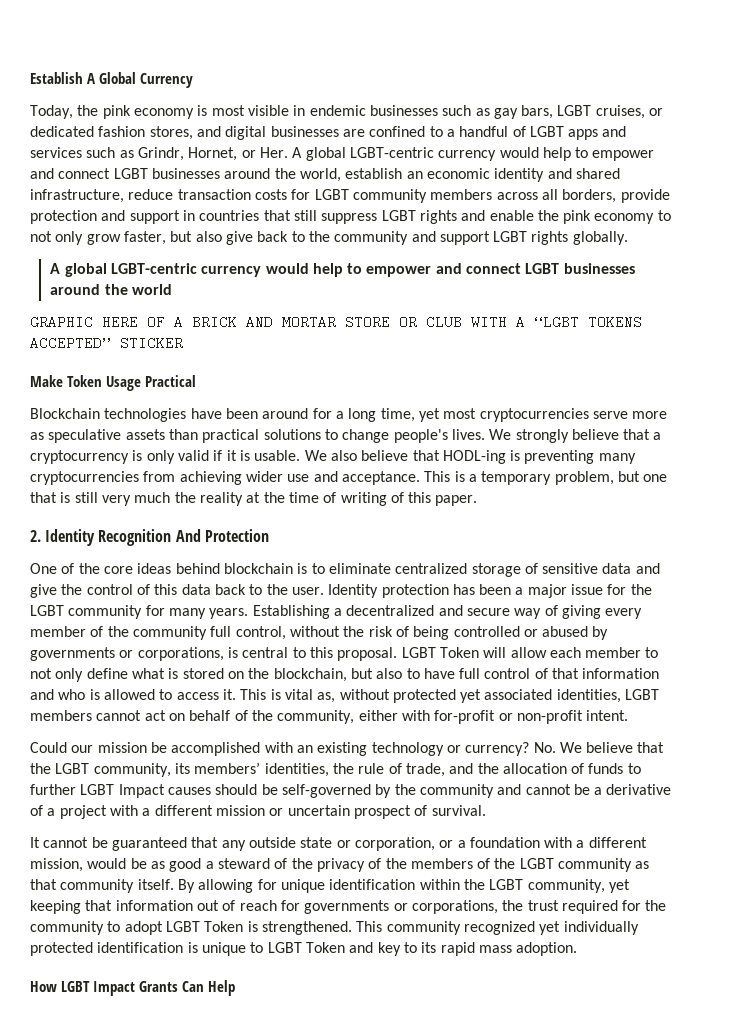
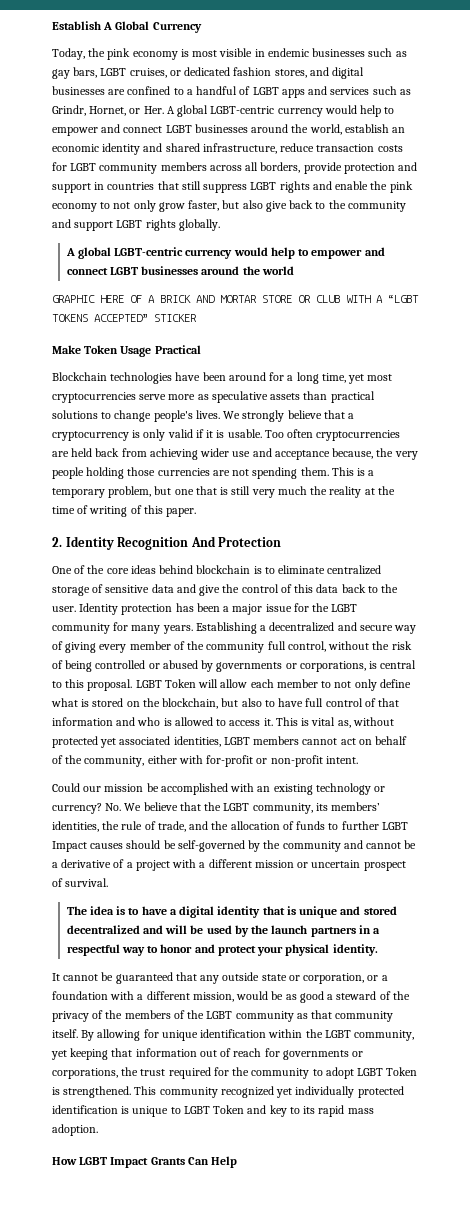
[304,450,636,464] [30,471,139,485] We also believe that HODL-ing is preventing many cryptocurrencies -> [264,429,401,441] [52,448,120,457] Too often cryptocurrencies are held back
[341,471,420,485] acceptance. -> [274,448,418,460] [52,467,329,479] acceptance because, the very people holding those currencies are not spending them.
(486, 810) none -> [66,906,397,918] [66,925,381,937] [66,944,378,956] // The idea is to have a digital identity that is unique and stored decentralized and will be used by the launch partners in a respectful way to honor and protect your physical identity.

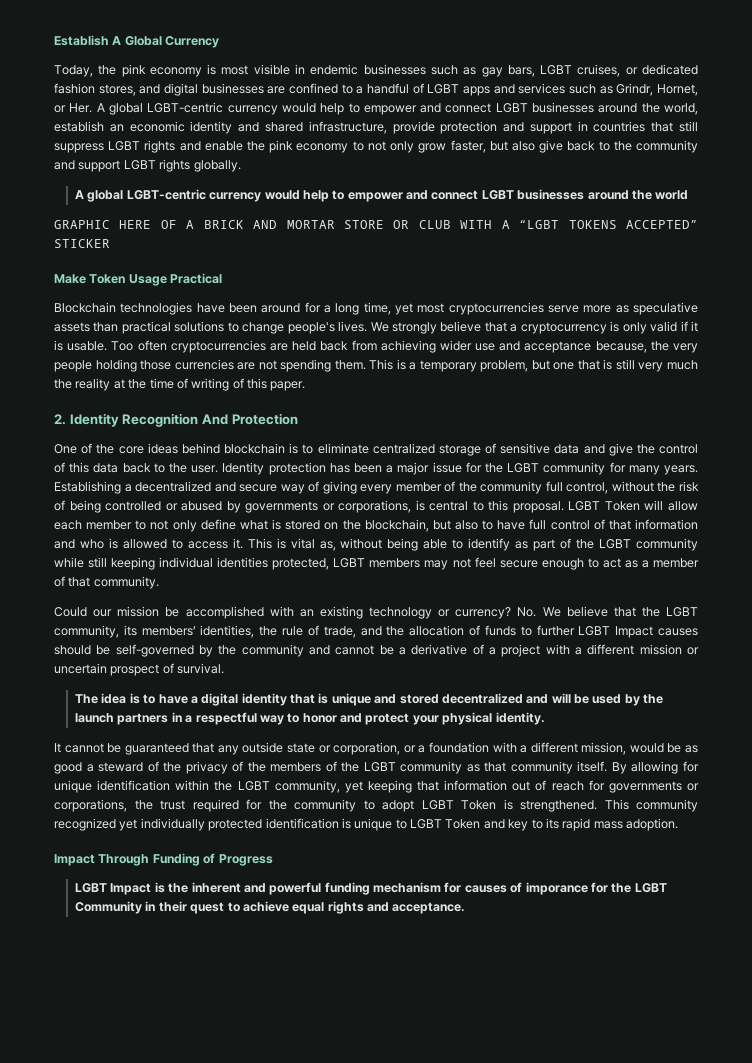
[280,143,403,152] [52,162,301,174] reduce transaction costs for LGBT community members across all borders, -> (387, 127) none
[52,736,408,748] [52,755,358,767] protected yet associated identities, LGBT members cannot act on behalf of the community, either with for-profit or non-profit intent. -> [387,538,699,551] [54,557,699,570] [54,576,159,589] being able to identify as part of the LGBT community while still keeping individual identities protected, LGBT members may not feel secure enough to act as a member of that community.
[52,1156,238,1168] How LGBT Impact Grants Can Help -> [54,853,273,866] [75,882,667,895] [75,901,466,914] Impact Through Funding of Progress // LGBT Impact is the inherent and powerful funding mechanism for causes of imporance for the LGBT Community in their quest to achieve equal rights and acceptance.

